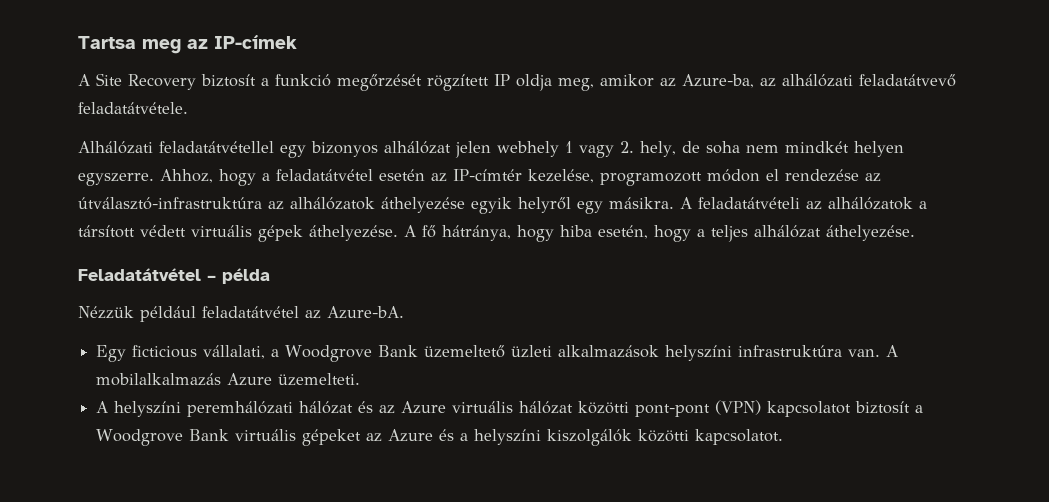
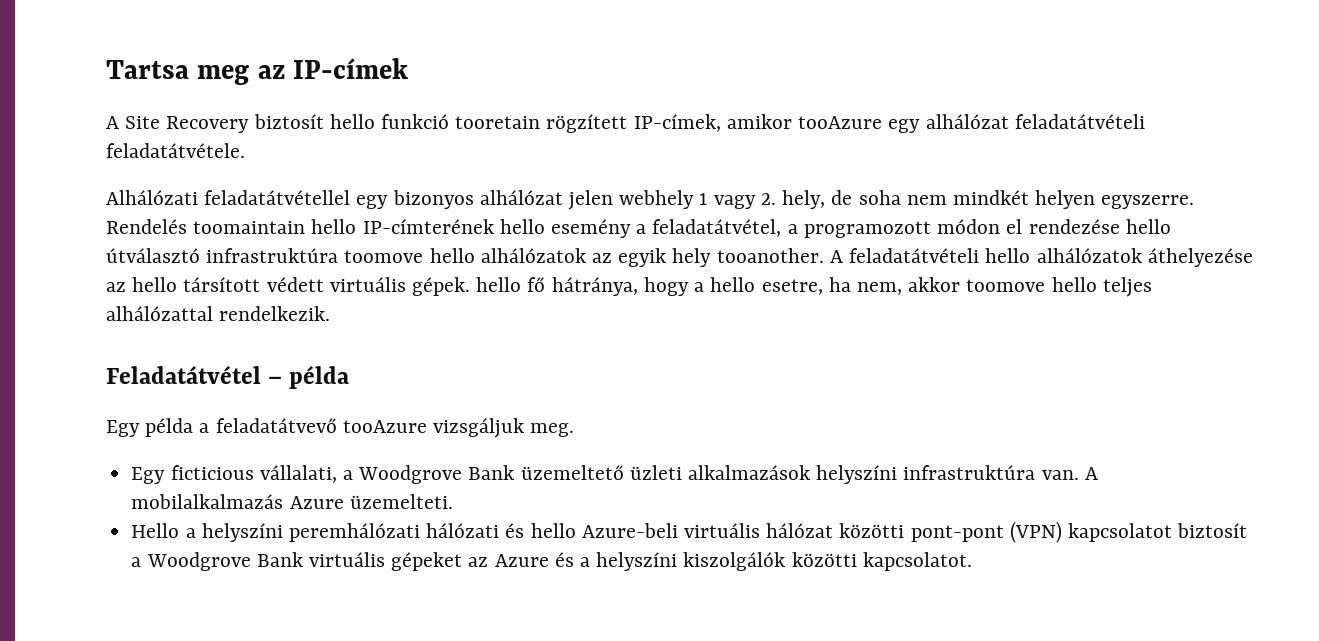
[261,74,956,91] a funkció megőrzését rögzített IP oldja meg, amikor az Azure-ba, az alhálózati feladatátvevő -> [329,114,1145,133] hello funkció tooretain rögzített IP-címek, amikor tooAzure egy alhálózat feladatátvételi
[160,169,881,186] [78,197,927,214] [78,225,915,242] [78,268,270,284] [78,306,404,322] Ahhoz, hogy a feladatátvétel esetén az IP-címtér kezelése, programozott módon el rendezése az útválasztó-infrastruktúra az alhálózatok áthelyezése egyik helyről egy másikra. A feladatátvételi az alhálózatok a társított védett virtuális gépek áthelyezése. A fő hátránya, hogy hiba esetén, hogy a teljes alhálózat áthelyezése. // Feladatátvétel – példa // Nézzük például feladatátvétel az Azure-bA. -> [106,219,1171,238] [106,248,1253,267] [106,277,1152,297] [106,306,331,321] [106,365,350,389] [106,418,575,438] Rendelés toomaintain hello IP-címterének hello esemény a feladatátvétel, a programozott módon el rendezése hello útválasztó infrastruktúra toomove hello alhálózatok az egyik hely tooanother. A feladatátvételi hello alhálózatok áthelyezése az hello társított védett virtuális gépek. hello fő hátránya, hogy a hello esetre, ha nem, akkor toomove hello teljes alhálózattal rendelkezik. // Feladatátvétel – példa // Egy példa a feladatátvevő tooAzure vizsgáljuk meg.
[96,401,447,417] A helyszíni peremhálózati hálózat és az Azure -> [131,523,678,542] Hello a helyszíni peremhálózati hálózati és hello Azure-beli

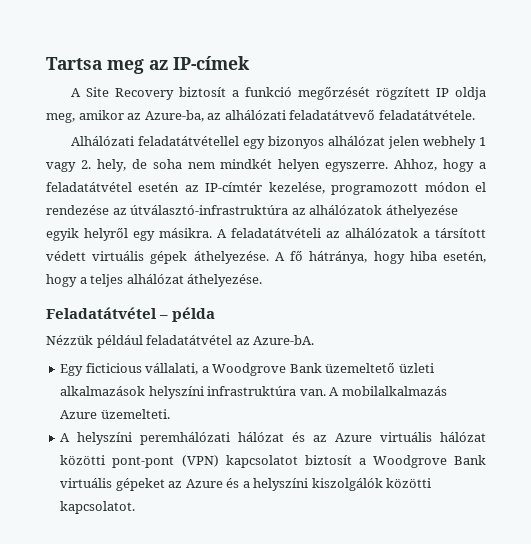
[329,114,1145,133] hello funkció tooretain rögzített IP-címek, amikor tooAzure egy alhálózat feladatátvételi -> [232,86,486,100] [46,109,376,123] a funkció megőrzését rögzített IP oldja meg, amikor az Azure-ba, az alhálózati feladatátvevő
[106,219,1171,238] [106,248,1253,267] [106,277,1152,297] [106,306,331,321] [106,365,350,389] [106,418,575,438] Rendelés toomaintain hello IP-címterének hello esemény a feladatátvétel, a programozott módon el rendezése hello útválasztó infrastruktúra toomove hello alhálózatok az egyik hely tooanother. A feladatátvételi hello alhálózatok áthelyezése az hello társított védett virtuális gépek. hello fő hátránya, hogy a hello esetre, ha nem, akkor toomove hello teljes alhálózattal rendelkezik. // Feladatátvétel – példa // Egy példa a feladatátvevő tooAzure vizsgáljuk meg. -> [394,159,487,172] [46,182,486,195] [46,205,458,218] [46,227,486,241] [46,250,487,264] [46,274,263,287] [46,307,216,322] [46,335,315,348] Ahhoz, hogy a feladatátvétel esetén az IP-címtér kezelése, programozott módon el rendezése az útválasztó-infrastruktúra az alhálózatok áthelyezése egyik helyről egy másikra. A feladatátvételi az alhálózatok a társított védett virtuális gépek áthelyezése. A fő hátránya, hogy hiba esetén, hogy a teljes alhálózat áthelyezése. // Feladatátvétel – példa // Nézzük például feladatátvétel az Azure-bA.
[131,523,678,542] Hello a helyszíni peremhálózati hálózati és hello Azure-beli -> [60,432,373,445] A helyszíni peremhálózati hálózat és az Azure

